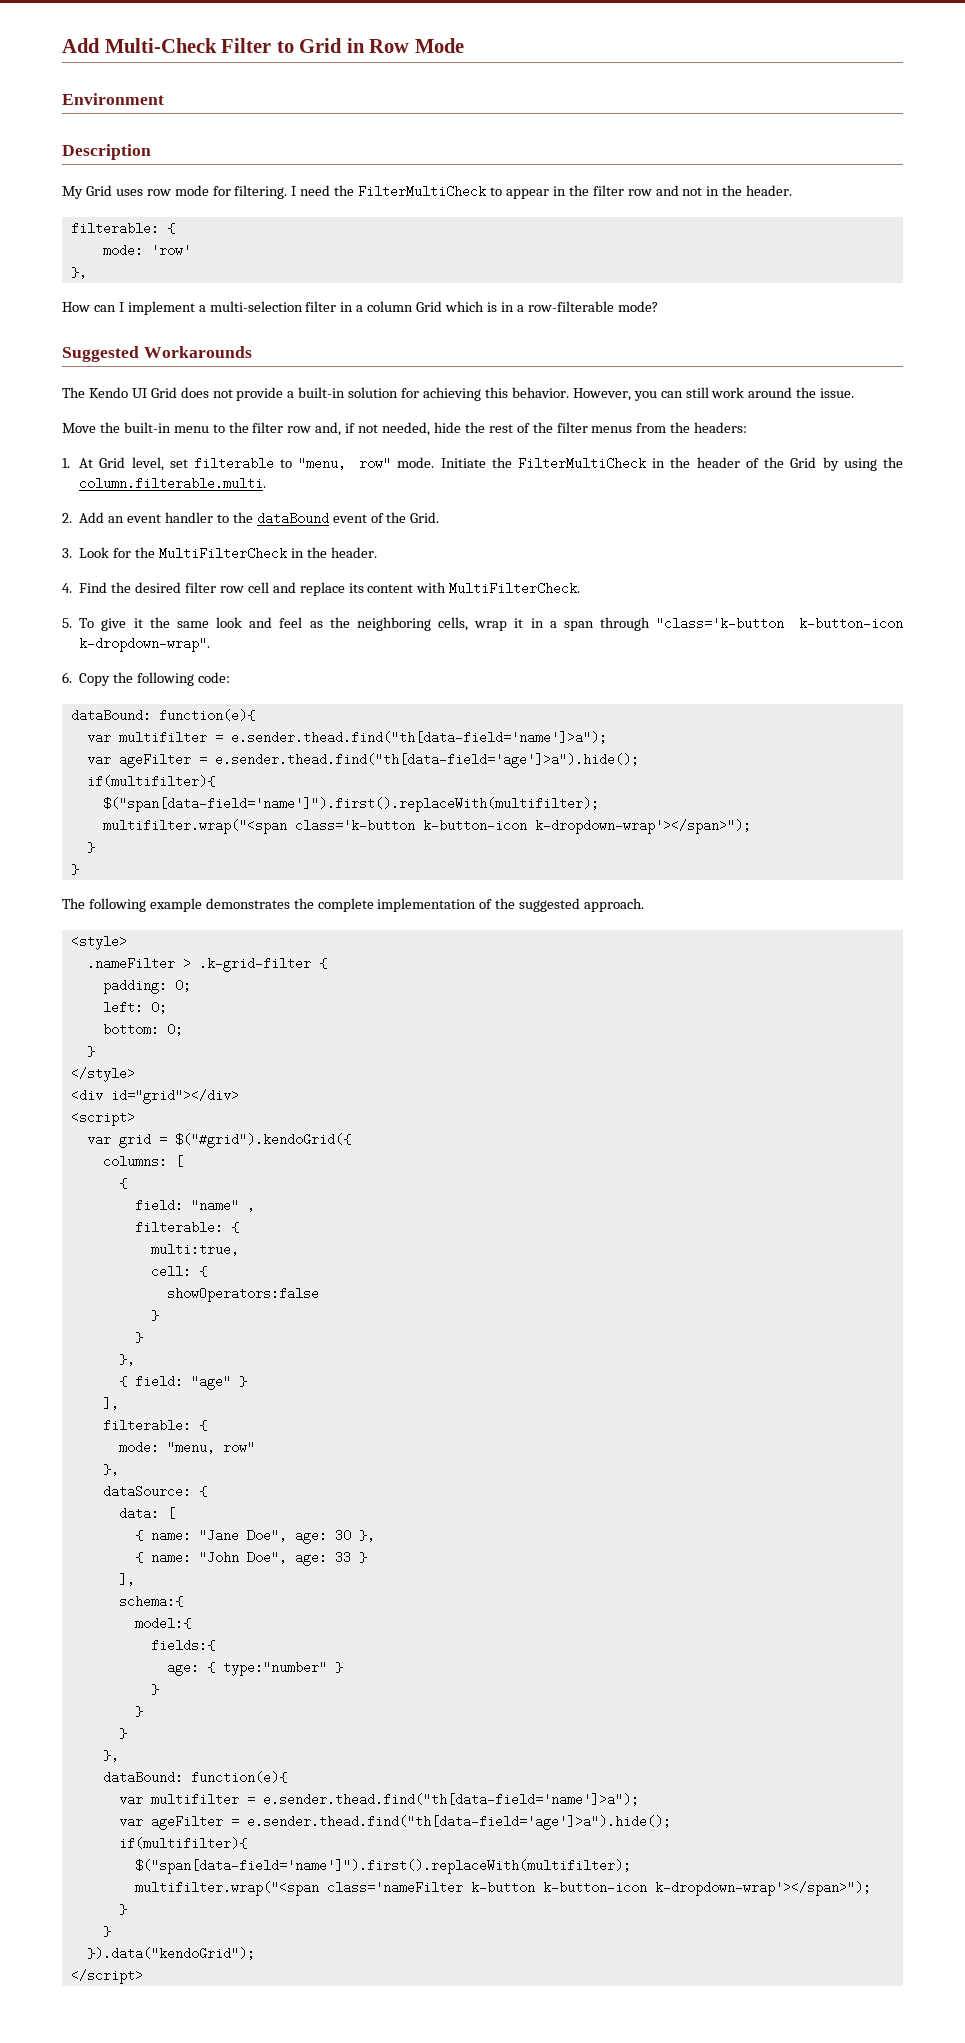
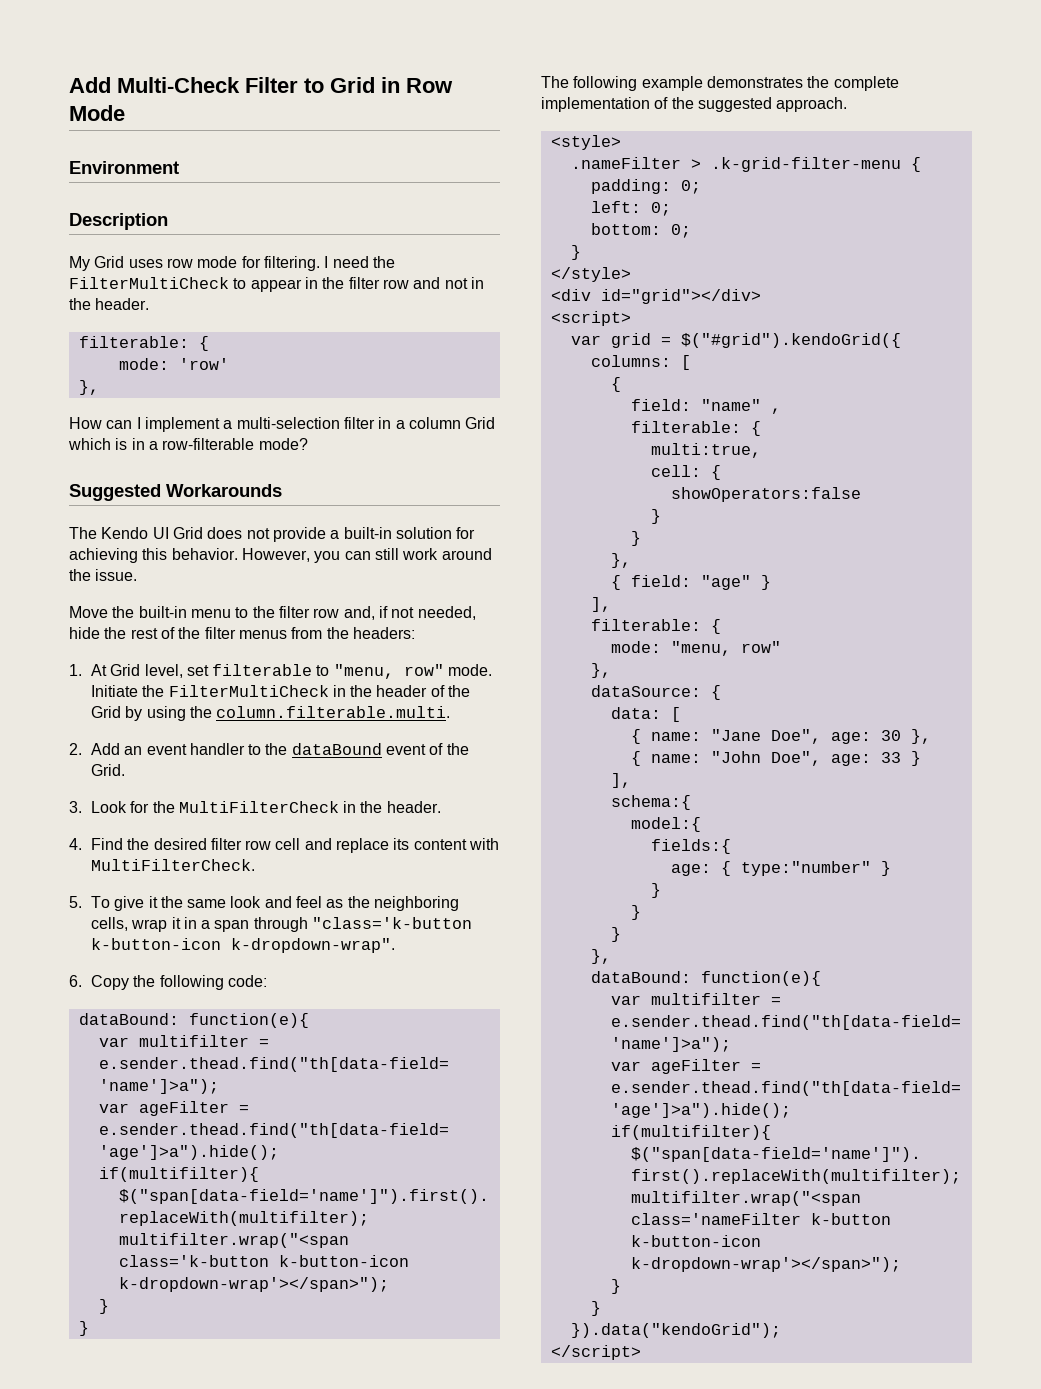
[198,957,311,972] .k-grid-filter -> [710,157,901,172] .k-grid-filter-menu

